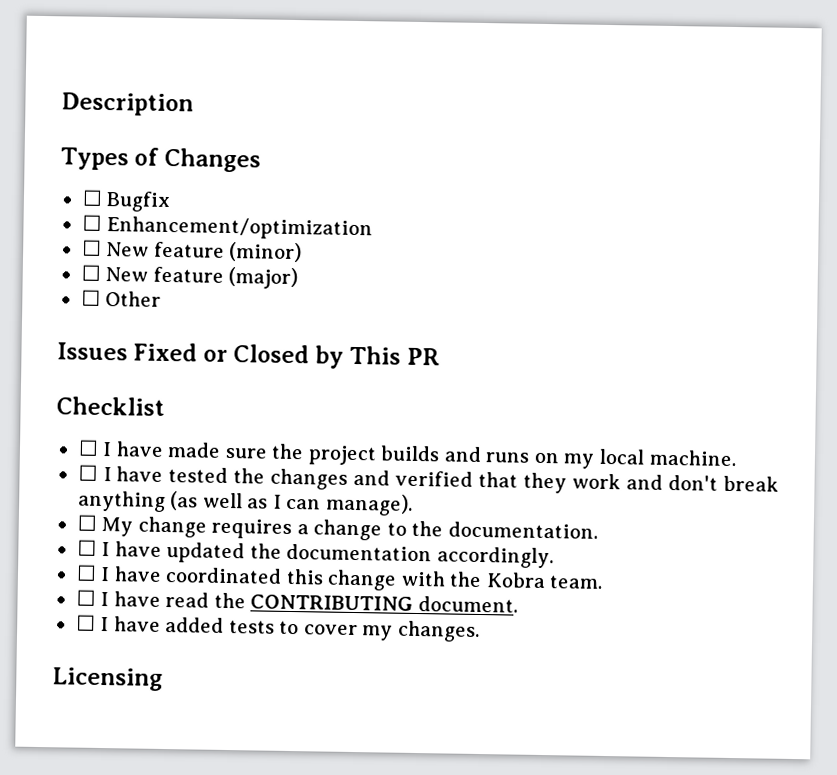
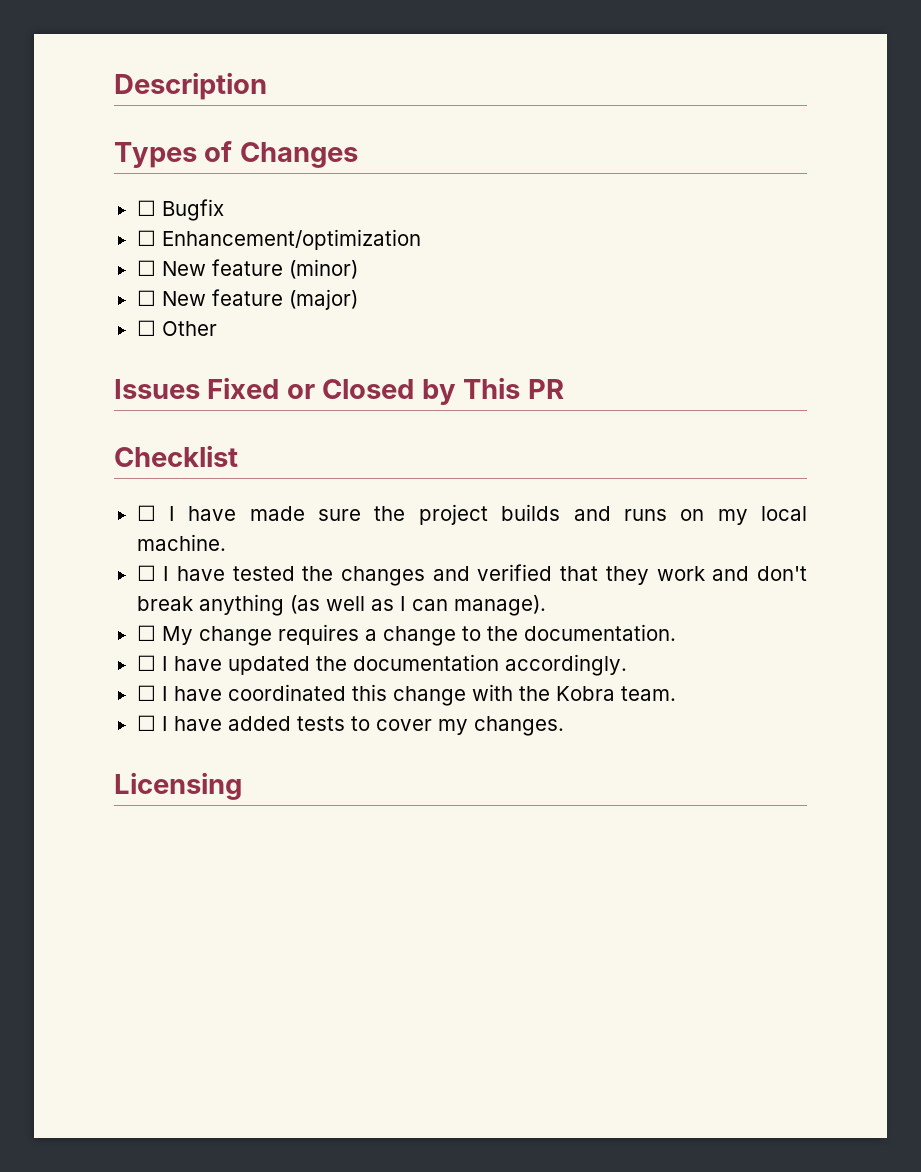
[75,589,518,613] // ☐ I have read the CONTRIBUTING document. -> (676, 693) none

